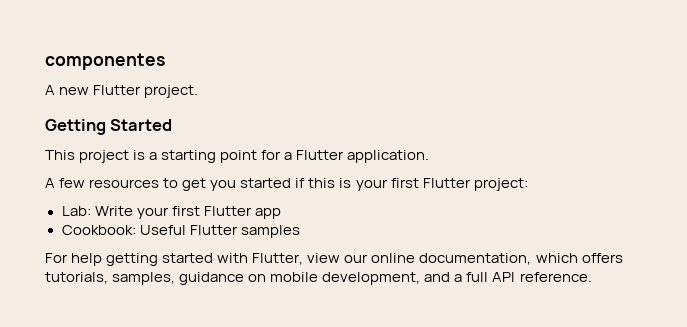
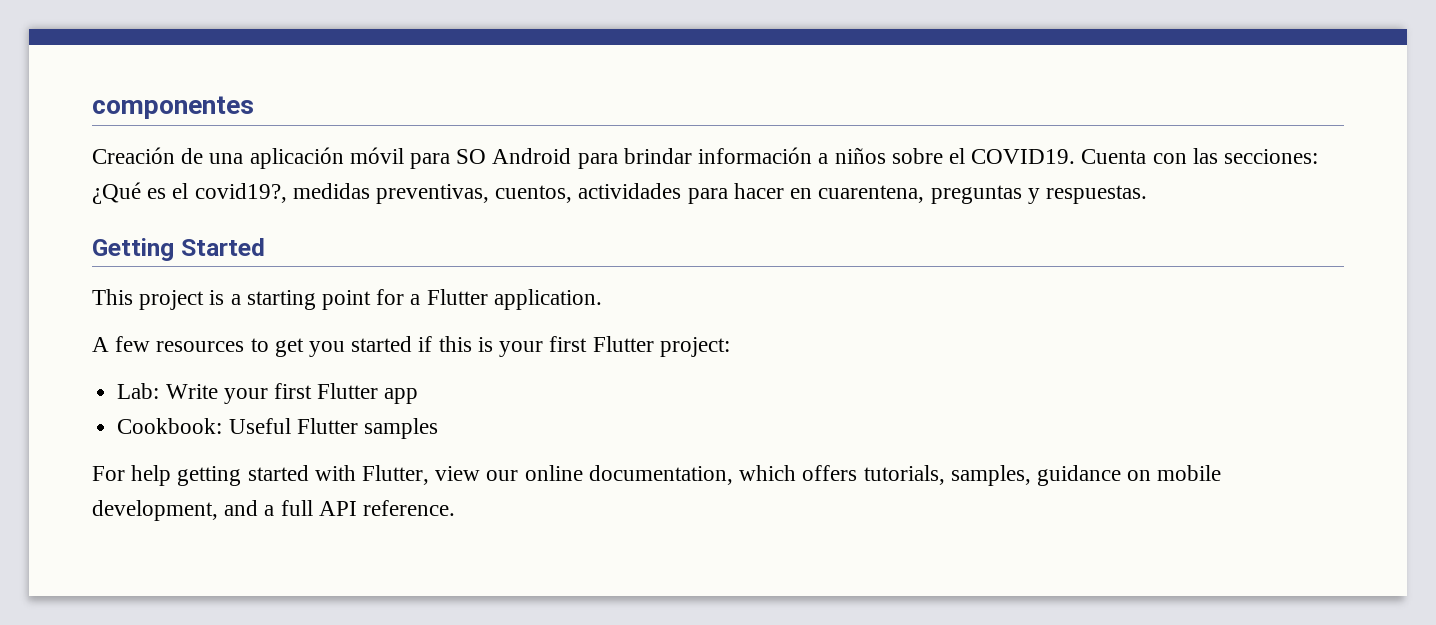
[45,85,199,98] A new Flutter project. -> [92,147,1318,169] [92,182,1147,204] Creación de una aplicación móvil para SO Android para brindar información a niños sobre el COVID19. Cuenta con las secciones: ¿Qué es el covid19?, medidas preventivas, cuentos, actividades para hacer en cuarentena, preguntas y respuestas.

